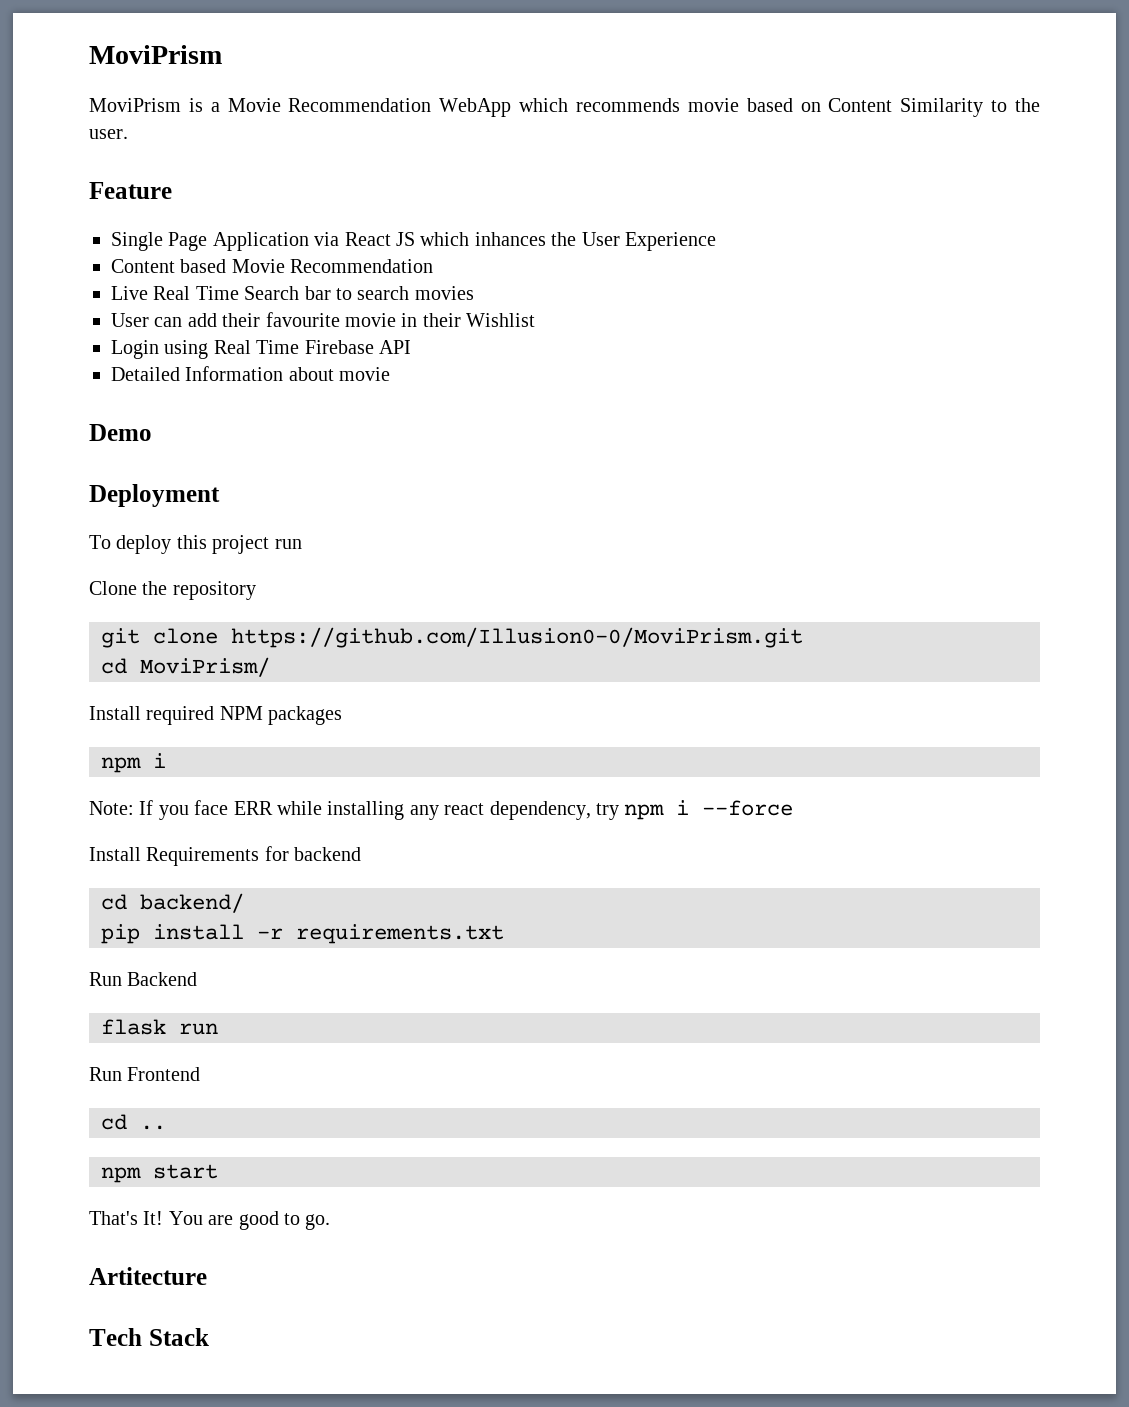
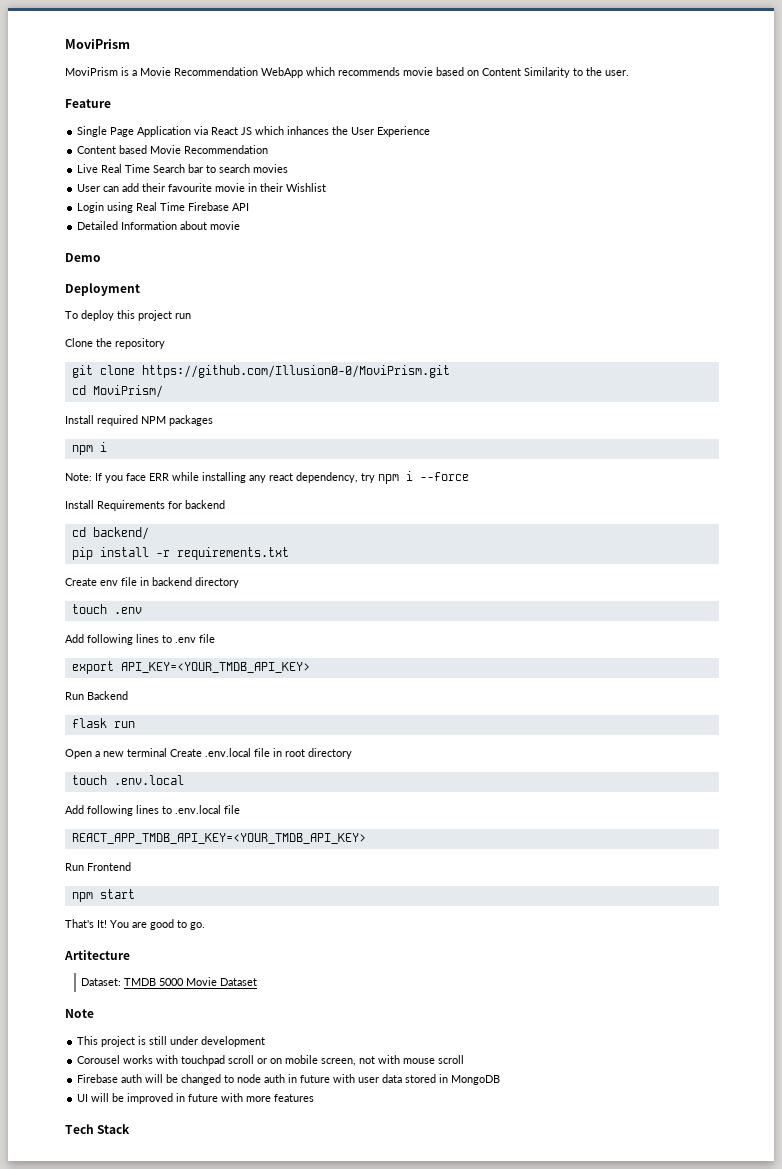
[89,972,198,986] [101,1019,218,1035] Run Backend // flask run -> [65,577,239,588] [71,604,142,614] [65,634,215,645] [71,661,310,674] [65,691,128,700] [71,718,135,728] [65,748,352,759] [71,775,184,785] [65,805,240,816] [71,833,366,844] Create env file in backend directory // touch .env // Add following lines to .env file // export API_KEY=<YOUR_TMDB_API_KEY> // Run Backend // flask run // Open a new terminal Create .env.local file in root directory // touch .env.local // Add following lines to .env.local file // REACT_APP_TMDB_API_KEY=<YOUR_TMDB_API_KEY>
[101,1114,166,1130] // cd .. -> (131, 866) none
(207, 1276) none -> [81,977,258,986] [65,1009,94,1018] [77,1036,266,1047] [77,1055,465,1066] [77,1074,501,1085] [77,1093,315,1104] // Dataset: TMDB 5000 Movie Dataset // Note // This project is still under development // Corousel works with touchpad scroll or on mobile screen, not with mouse scroll // Firebase auth will be changed to node auth in future with user data stored in MongoDB // UI will be improved in future with more features

